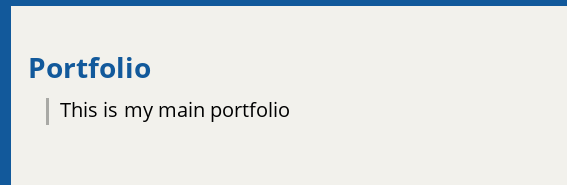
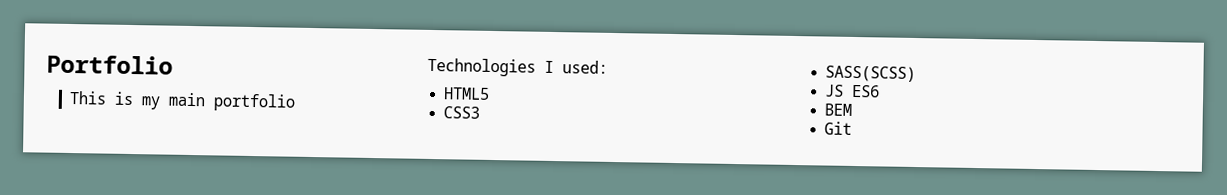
(291, 111) none -> [427,57,608,77] [443,87,491,100] [443,106,481,119] [825,65,917,83] [825,84,881,98] [824,103,853,116] [824,121,853,135] // Technologies I used: // HTML5 // CSS3 // SASS(SCSS) // JS ES6 // BEM // Git

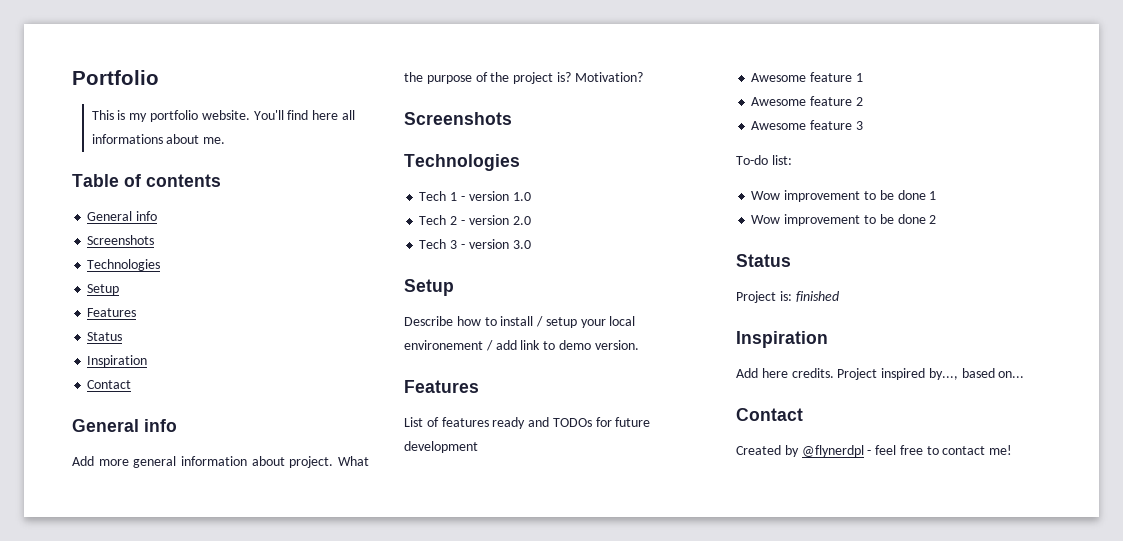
[168,92,207,107] main -> (148, 117) none
[427,57,608,77] [443,87,491,100] [443,106,481,119] [825,65,917,83] [825,84,881,98] [824,103,853,116] [824,121,853,135] // Technologies I used: // HTML5 // CSS3 // SASS(SCSS) // JS ES6 // BEM // Git -> [201,110,355,120] [91,134,226,144] [72,174,221,187] [87,211,158,221] [87,235,155,245] [87,259,161,271] [87,284,120,295] [87,308,137,317] [87,332,123,341] [87,355,148,367] [87,380,132,389] [72,419,177,432] [72,456,369,468] [404,72,643,84] [404,112,512,125] [404,154,520,171] [419,191,531,201] [419,215,531,225] [419,239,531,249] [404,279,454,296] [404,316,636,328] [404,340,639,351] [404,380,479,393] [404,417,651,429] [404,441,478,453] [751,72,863,82] [751,96,863,106] [751,120,863,130] [736,155,792,165] [751,190,937,202] [751,214,937,226] [736,254,791,267] [736,291,839,303] [736,331,828,348] [736,368,1025,380] [736,408,803,421] [736,445,1013,457] website. You'll find here all informations about me. // Table of contents // General info // Screenshots // Technologies // Setup // Features // Status // Inspiration // Contact // General info // Add more general information about project. What the purpose of the project is? Motivation? // Screenshots // Technologies // Tech 1 - version 1.0 // Tech 2 - version 2.0 // Tech 3 - version 3.0 // Setup // Describe how to install / setup your local environement / add link to demo version. // Features // List of features ready and TODOs for future development // Awesome feature 1 // Awesome feature 2 // Awesome feature 3 // To-do list: // Wow improvement to be done 1 // Wow improvement to be done 2 // Status // Project is: finished // Inspiration // Add here credits. Project inspired by..., based on... // Contact // Created by @flynerdpl - feel free to contact me!

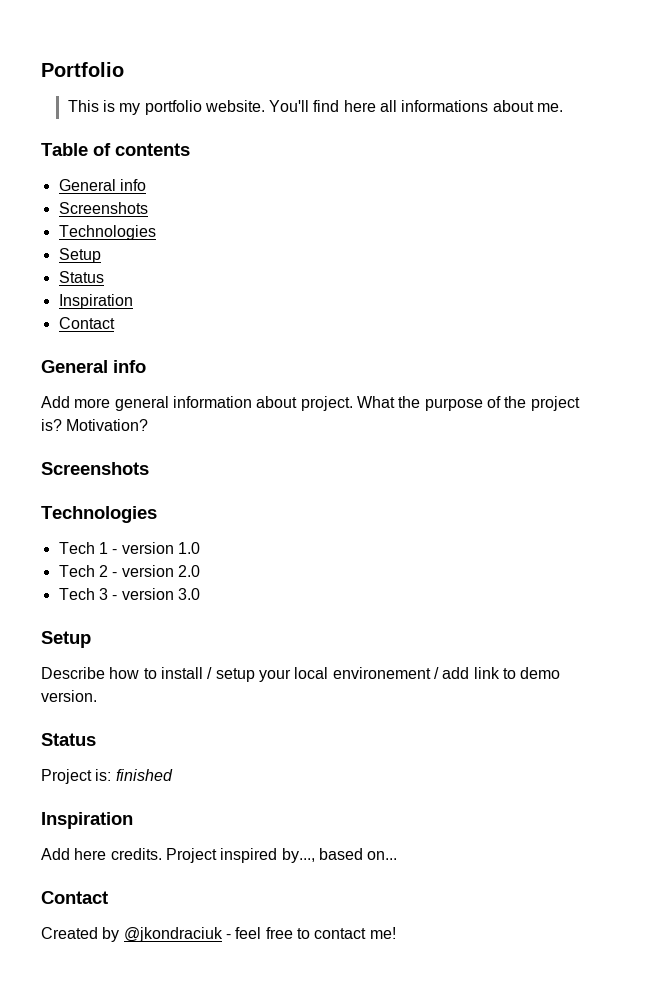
[87,308,137,317] // Features -> (101, 255) none
[404,380,479,393] [404,417,651,429] [404,441,478,453] [751,72,863,82] [751,96,863,106] [751,120,863,130] [736,155,792,165] [751,190,937,202] [751,214,937,226] // Features // List of features ready and TODOs for future development // Awesome feature 1 // Awesome feature 2 // Awesome feature 3 // To-do list: // Wow improvement to be done 1 // Wow improvement to be done 2 -> (97, 696) none
[801,445,864,457] @flynerdpl -> [123,927,223,942] @jkondraciuk

